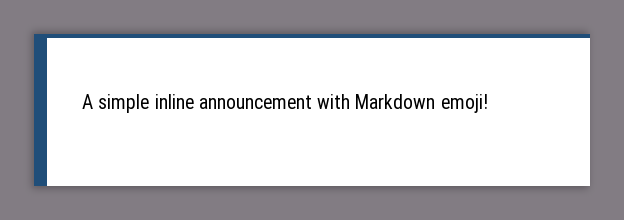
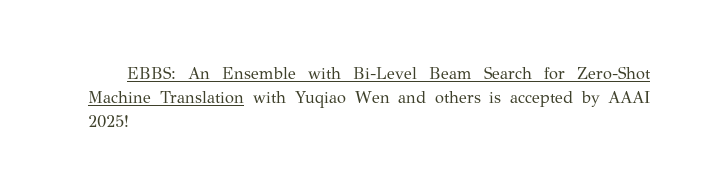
[82,94,488,113] A simple inline announcement with Markdown emoji! -> [127,66,651,80] [88,91,650,108] [88,115,129,128] EBBS: An Ensemble with Bi-Level Beam Search for Zero-Shot Machine Translation with Yuqiao Wen and others is accepted by AAAI 2025!

